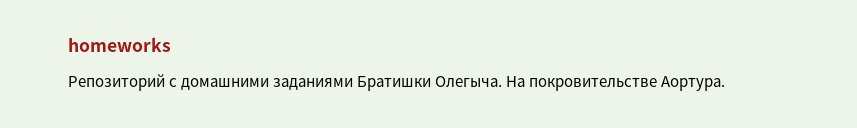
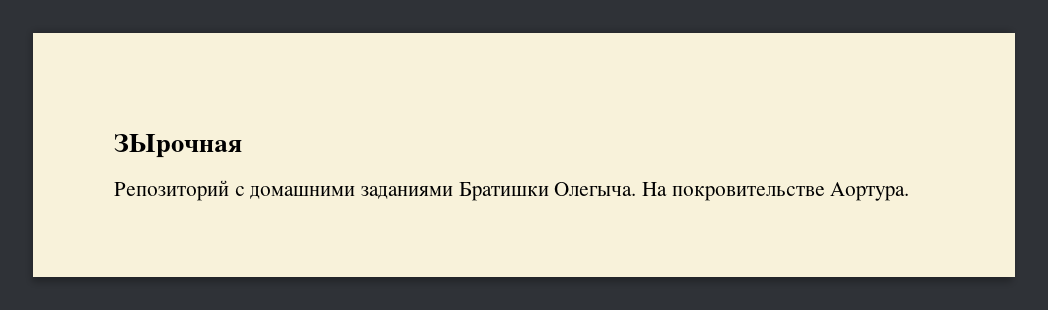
[68,37,171,52] homeworks -> [114,134,242,158] ЗЫрочная

